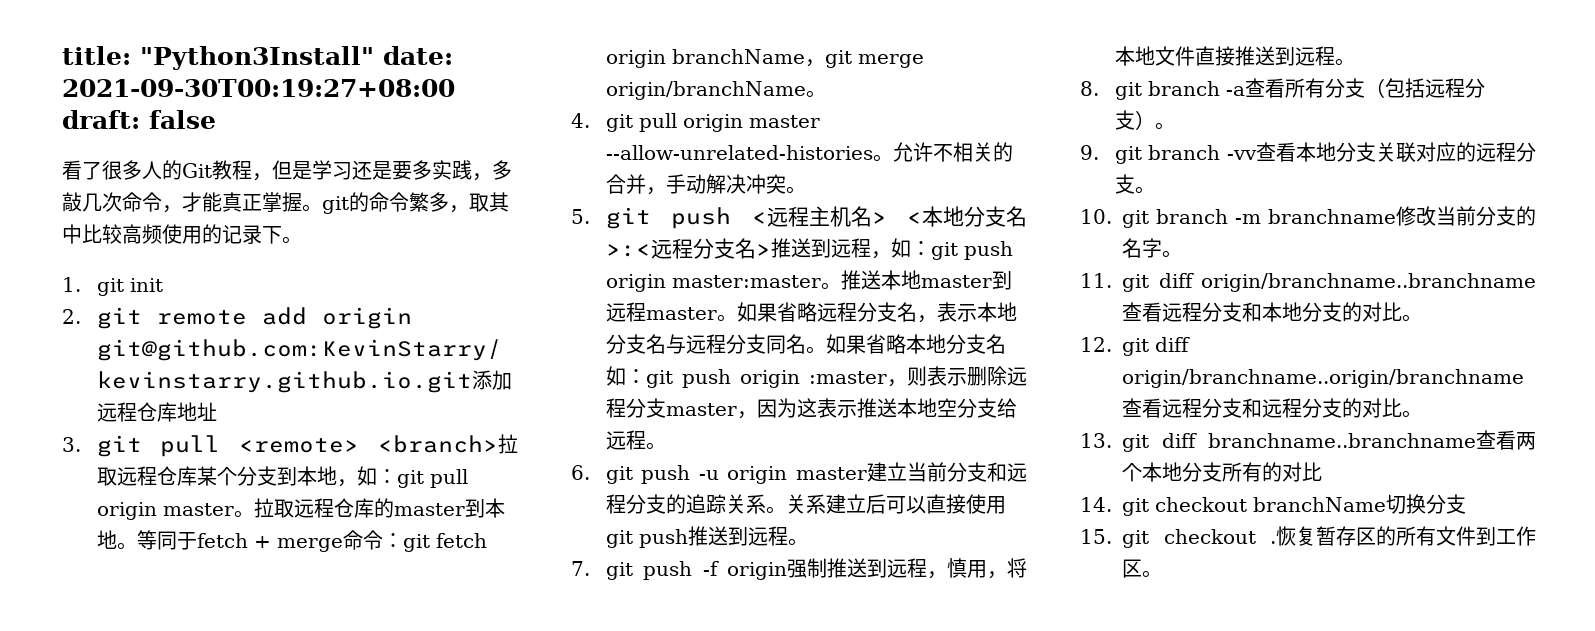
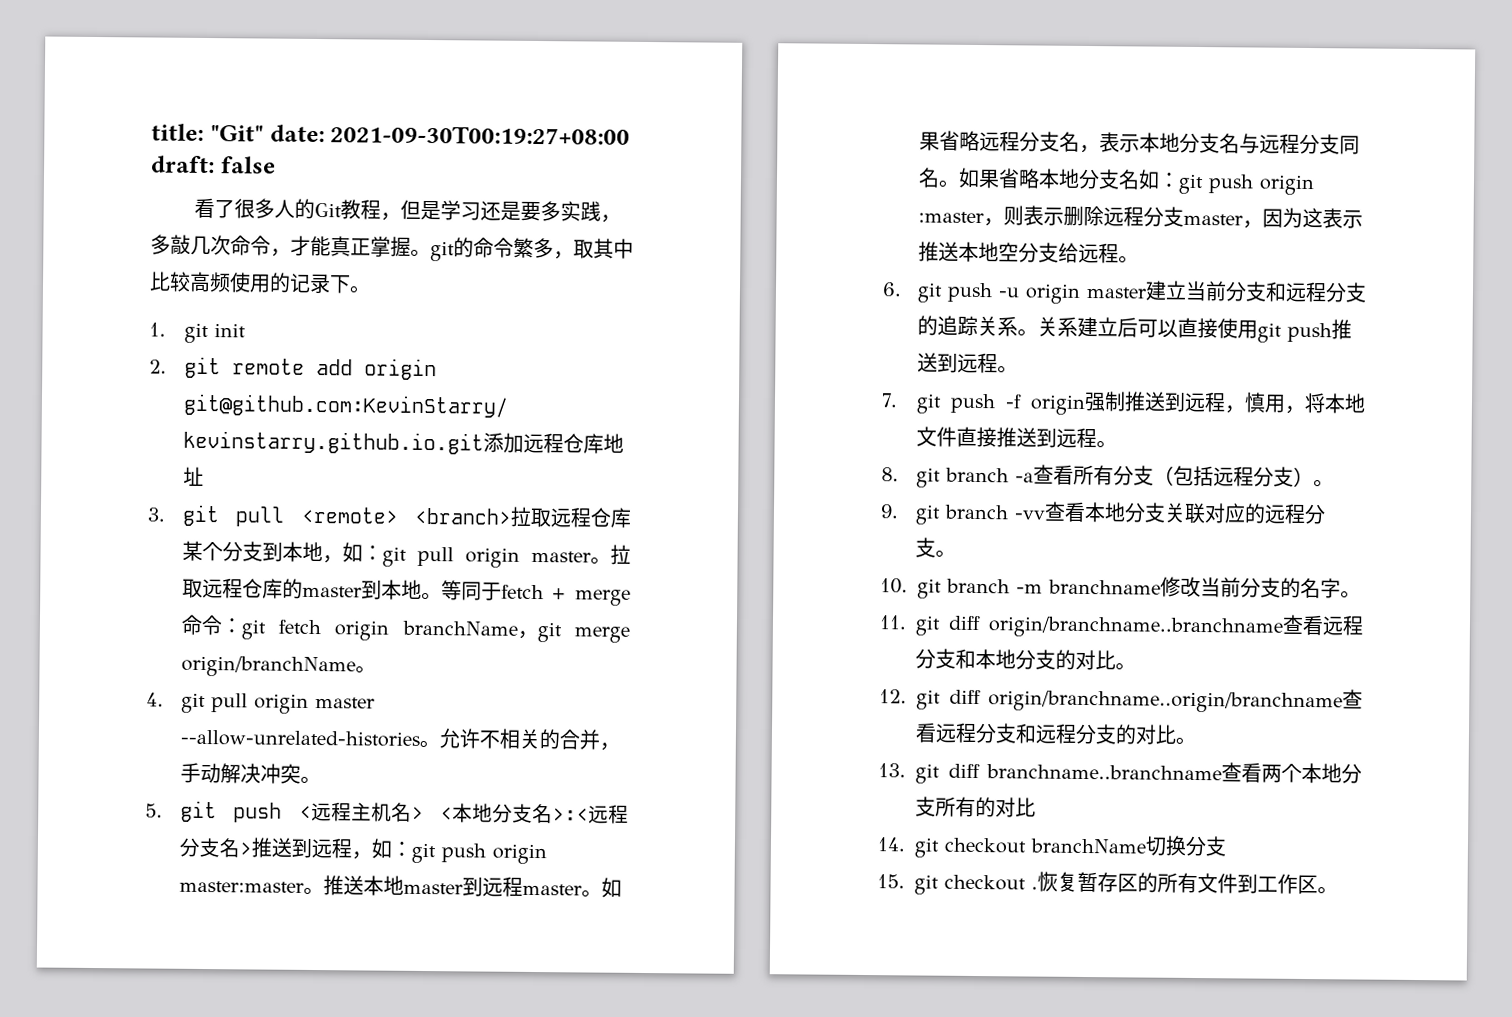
[140,46,374,70] "Python3Install" -> [209,125,264,142] "Git"

